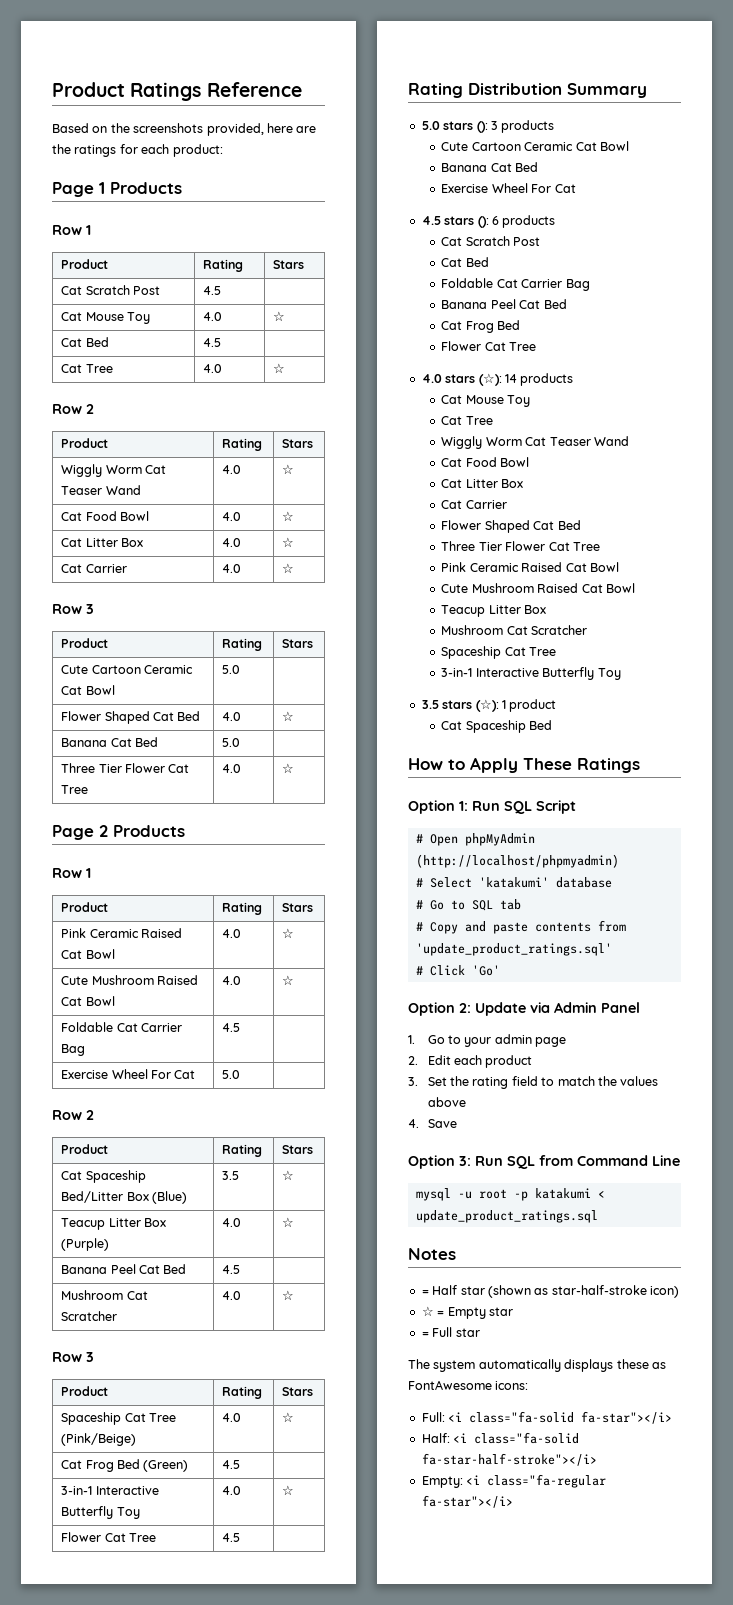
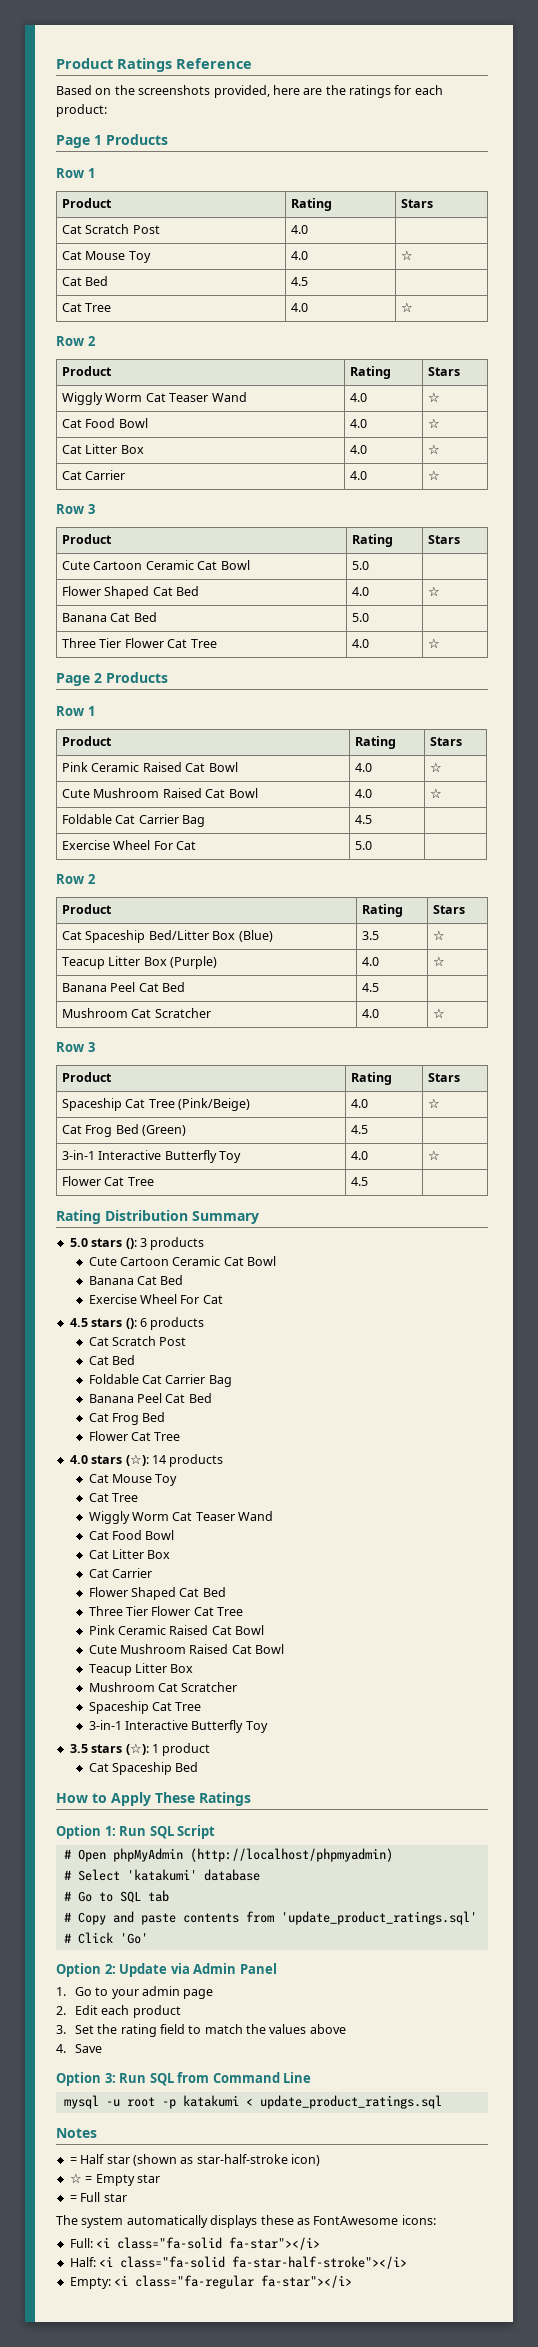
[203,286,222,295] 4.5 -> [291,225,309,234] 4.0

